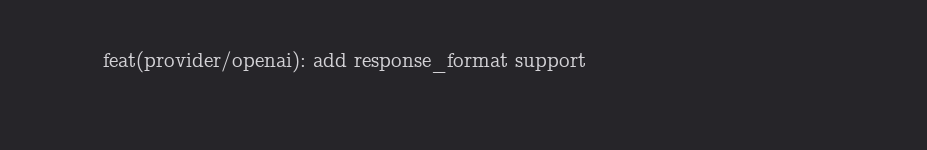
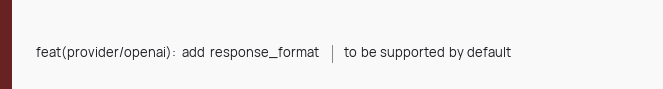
[515,53,586,71] support -> [344,47,512,60] to be supported by default

